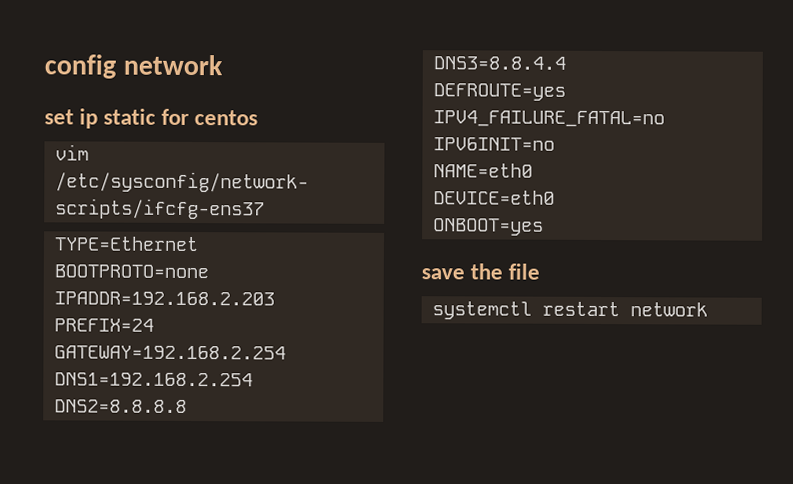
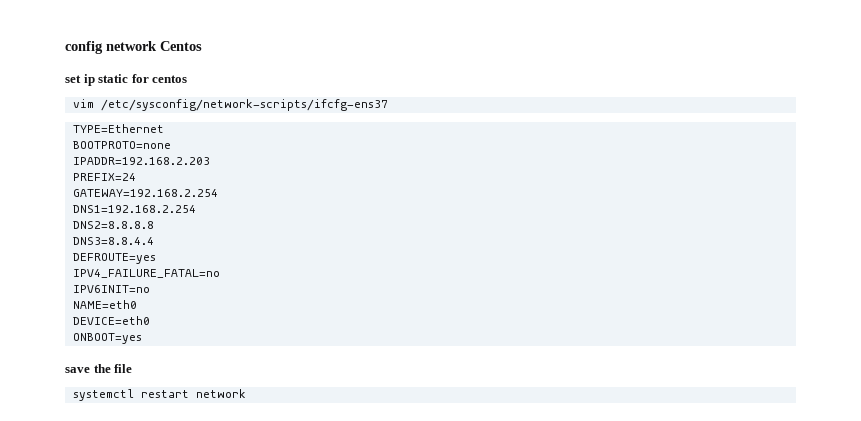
(223, 65) none -> [160,41,202,51] Centos

